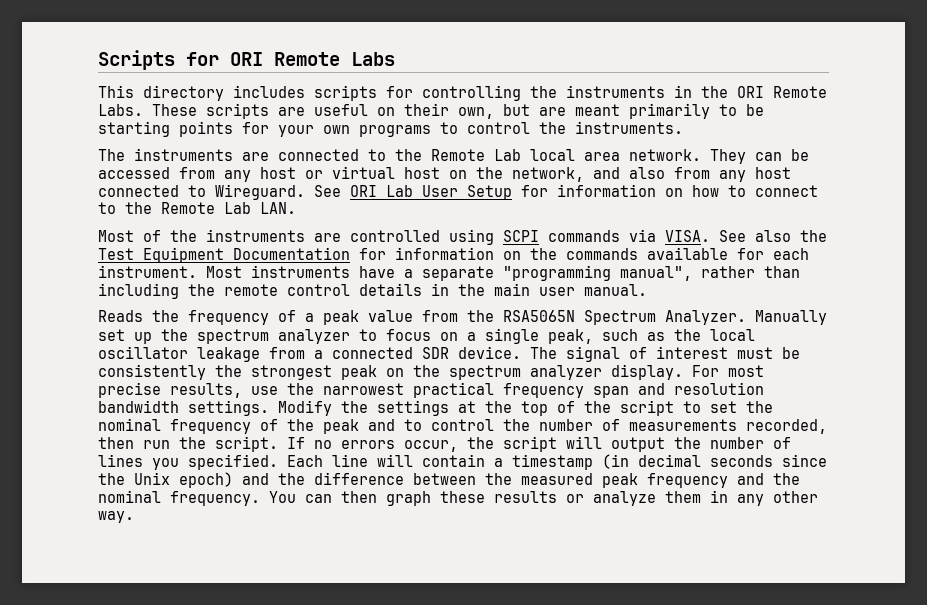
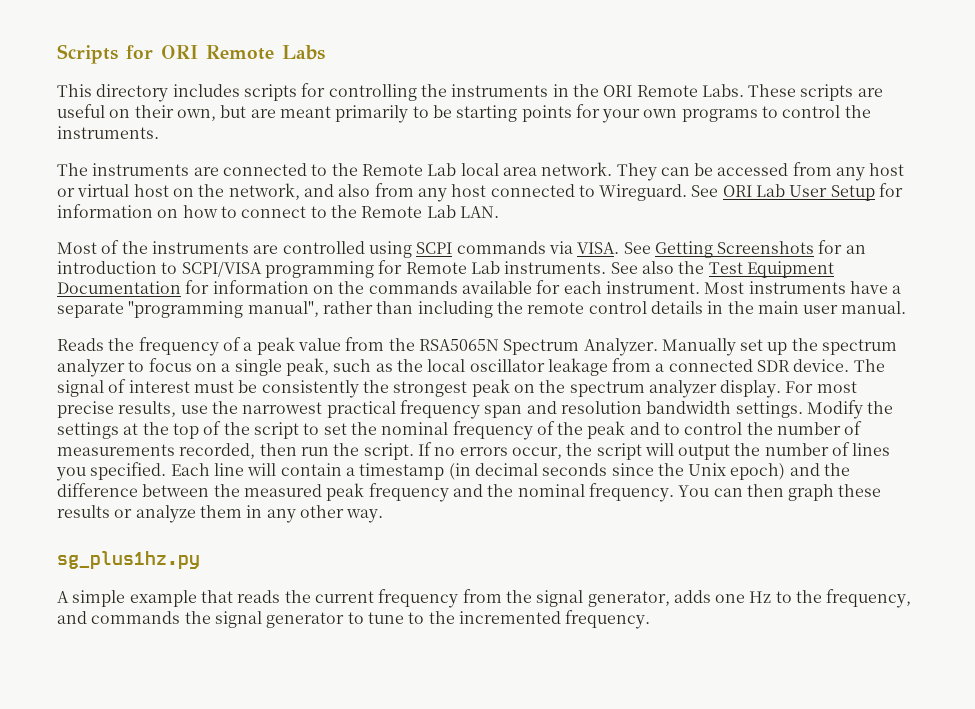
(746, 236) none -> [654,240,866,258] [57,260,638,278] Getting Screenshots for an introduction to SCPI/VISA programming for Remote Lab instruments. See
(134, 517) none -> [57,551,200,569] [57,589,912,608] [57,610,651,629] // sg_plus1hz.py // A simple example that reads the current frequency from the signal generator, adds one Hz to the frequency, and commands the signal generator to tune to the incremented frequency.

